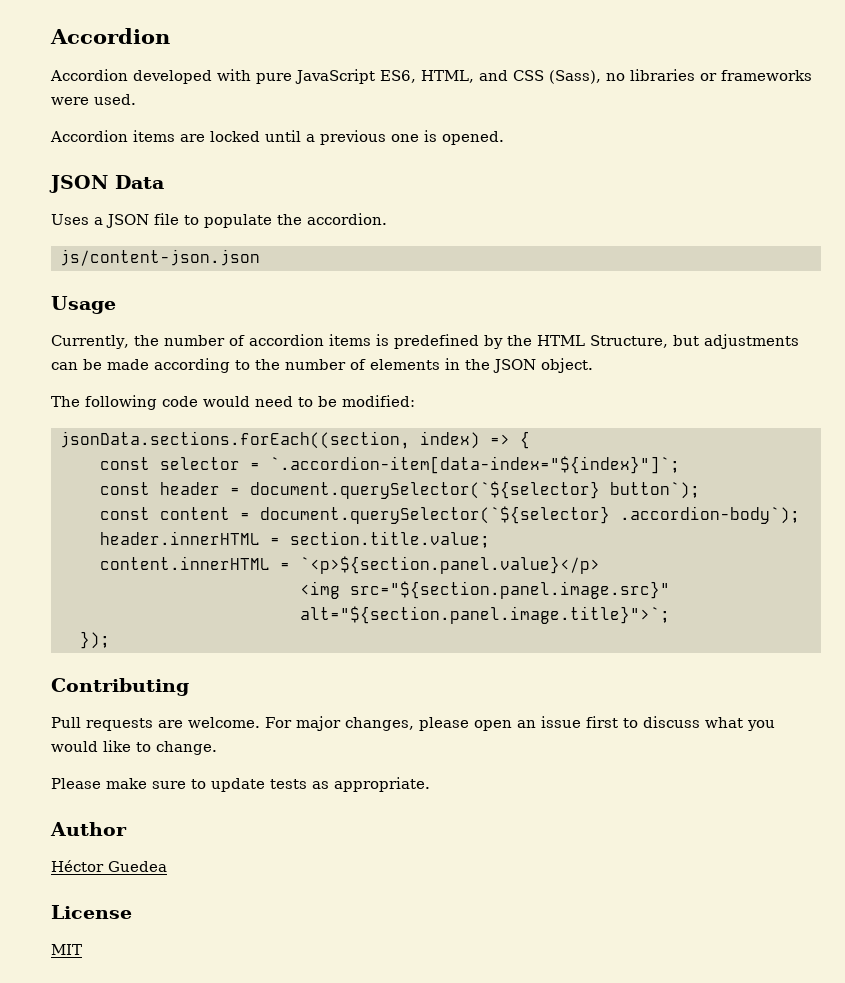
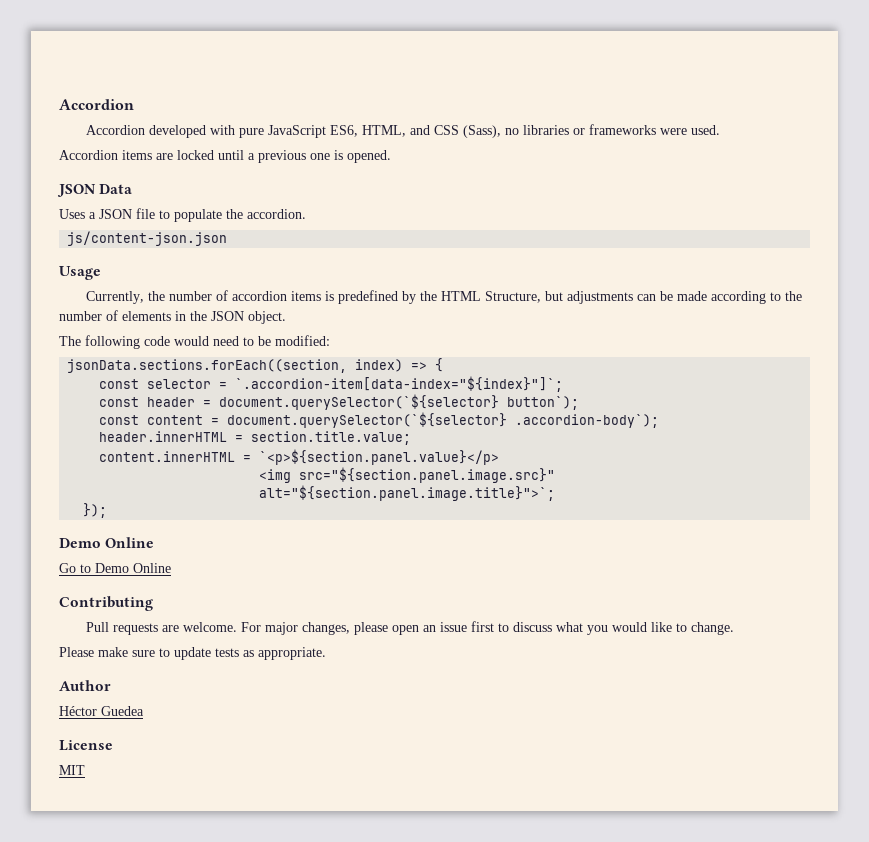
(110, 640) none -> [59,537,155,548] [59,563,171,573] // Demo Online // Go to Demo Online

